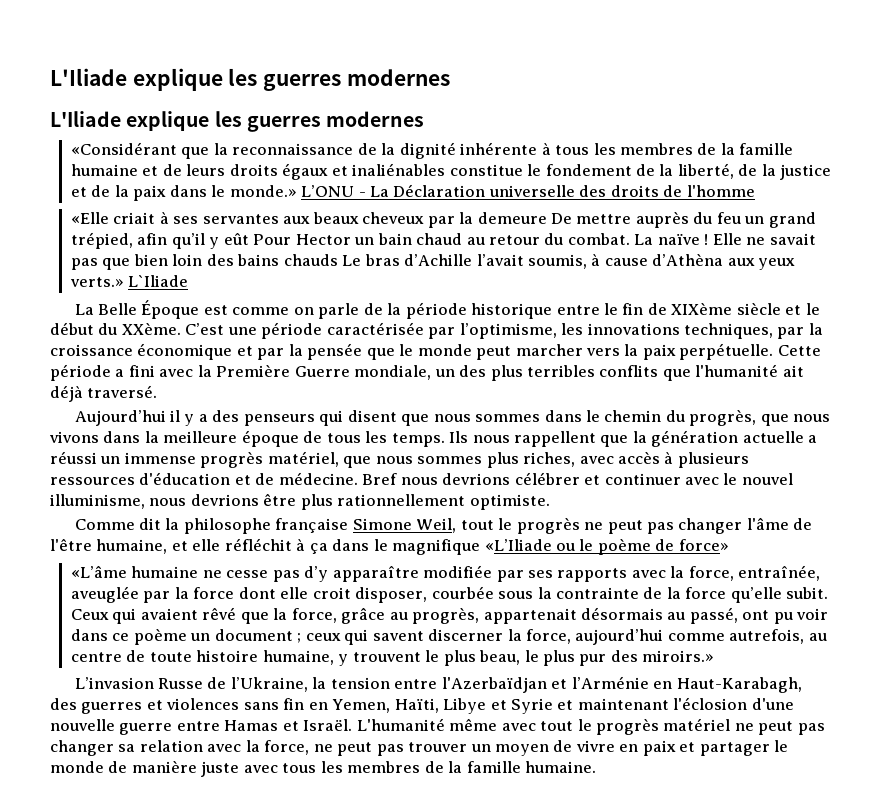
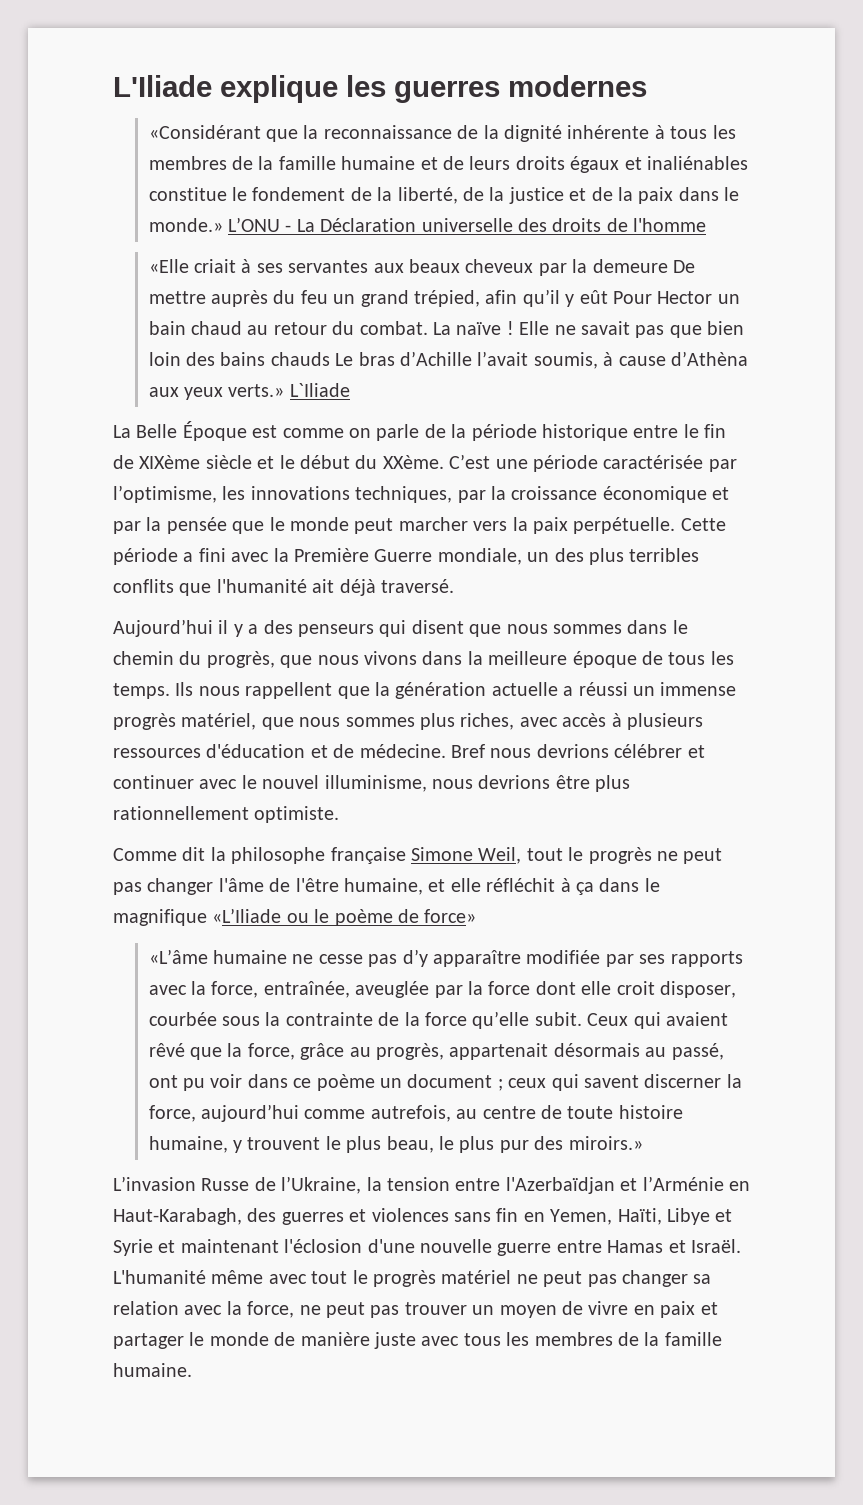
[50,68,450,91] [50,111,425,132] L'Iliade explique les guerres modernes // L'Iliade explique les guerres modernes -> [113,75,647,103] L'Iliade explique les guerres modernes

